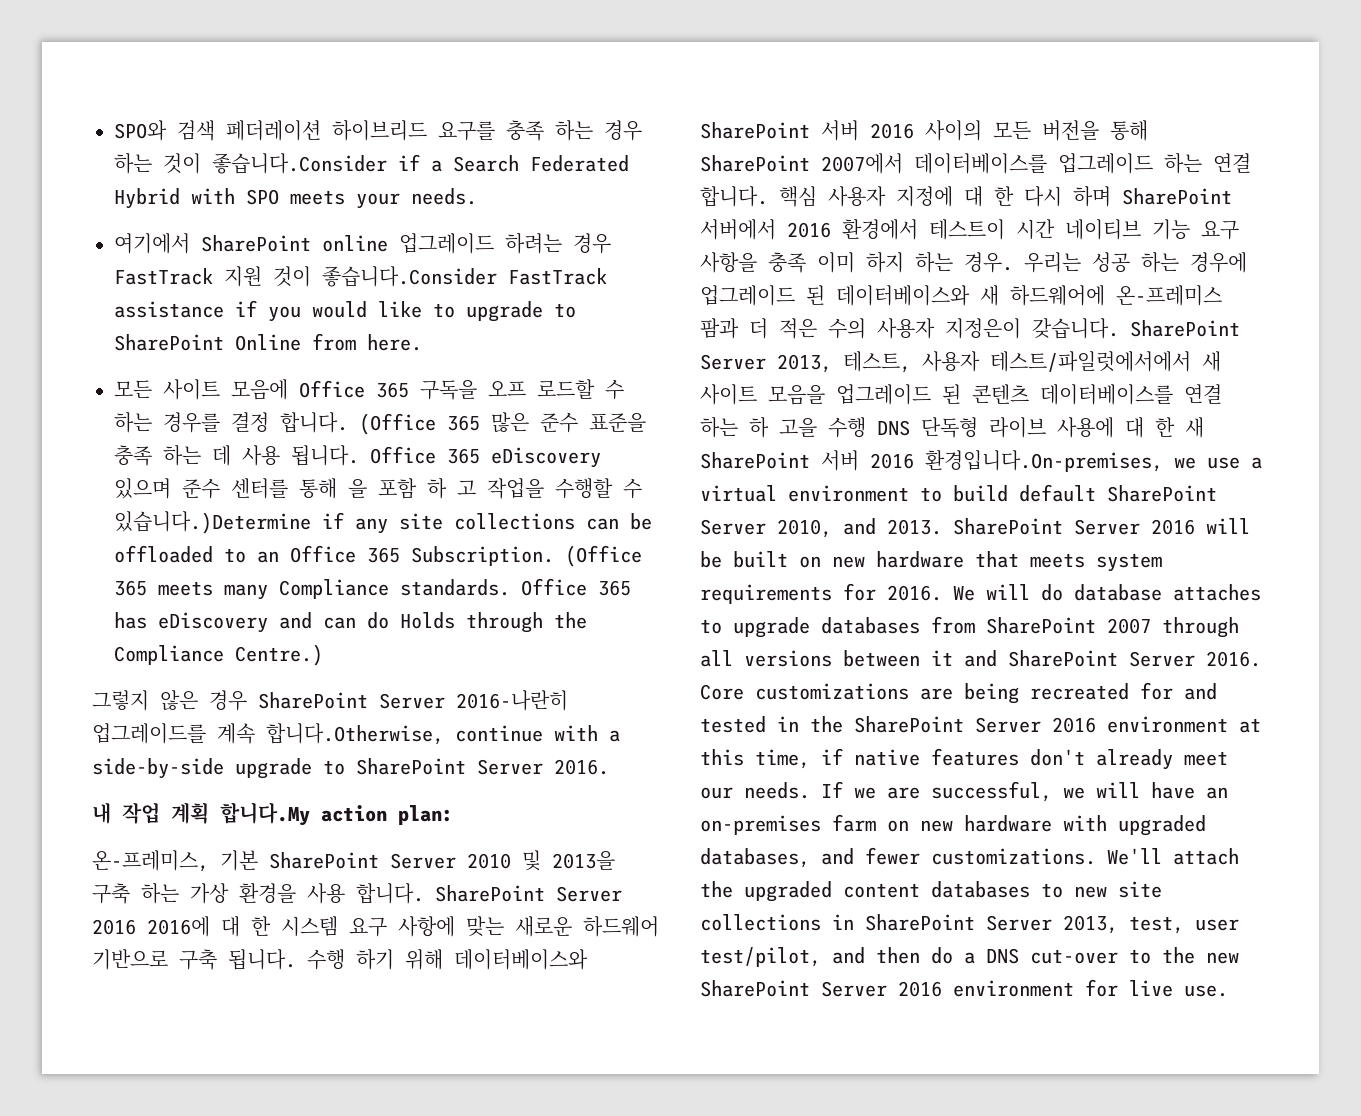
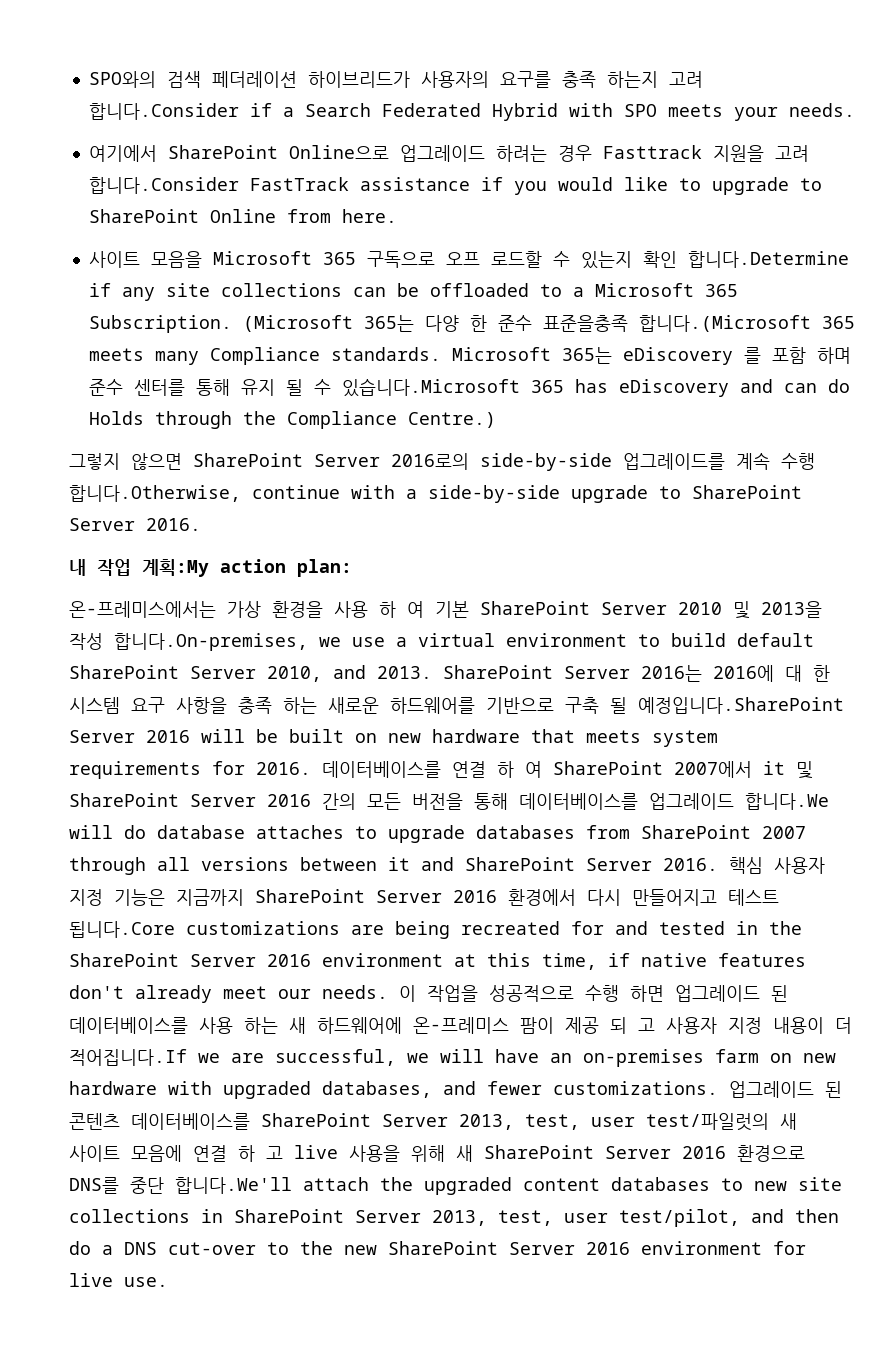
[114,120,167,141] SPO와 -> [88,71,156,88] SPO와의
[332,120,642,141] [114,153,387,174] 하이브리드 요구를 충족 하는 경우 하는 것이 좋습니다.Consider -> [307,71,703,88] [88,103,239,120] 하이브리드가 사용자의 요구를 충족 하는지 고려 합니다.Consider
[322,235,388,252] online -> [288,145,389,159] Online으로
[114,266,497,287] FastTrack 지원 것이 좋습니다.Consider -> [602,145,809,162] [88,177,239,194] Fasttrack 지원을 고려 합니다.Consider
[114,379,624,400] [114,412,646,435] [114,445,601,468] [114,478,642,499] [114,511,311,534] 모든 사이트 모음에 Office 365 구독을 오프 로드할 수 하는 경우를 결정 합니다. (Office 365 많은 준수 표준을 충족 하는 데 사용 됩니다. Office 365 eDiscovery 있으며 준수 센터를 통해 을 포함 하 고 작업을 수행할 수 있습니다.)Determine -> [88,251,849,269] 사이트 모음을 Microsoft 365 구독으로 오프 로드할 수 있는지 확인 합니다.Determine
[257,545,642,567] an Office 365 Subscription. (Office -> [572,283,738,297] [88,315,811,333] a Microsoft 365 Subscription. (Microsoft 365는 다양 한 준수 표준을충족 합니다.(Microsoft
[521,578,587,596] Office -> [451,347,851,365] [88,378,520,397] Microsoft 365는 eDiscovery 를 포함 하며 준수 센터를 통해 유지 될 수 있습니다.Microsoft
[160,690,568,711] 않은 경우 SharePoint Server 2016-나란히 -> [131,453,612,471] 않으면 SharePoint Server 2016로의 side-by-side
(255, 733) none -> [781,453,815,470] 수행
[171,802,310,826] 계획 합니다.My -> [142,559,209,577] 계획:My
[92,850,209,872] 온-프레미스, -> [69,601,424,618] 온-프레미스에서는 가상 환경을 사용 하 여
[92,883,622,904] [92,916,659,937] [92,949,588,970] [700,120,1148,141] [700,153,1251,174] [700,186,1232,207] [700,219,1239,240] [700,252,1247,273] [700,285,1222,306] [700,318,1240,339] [700,351,1221,373] [700,384,1222,405] [700,417,1204,438] [700,450,1163,472] 구축 하는 가상 환경을 사용 합니다. SharePoint Server 2016 2016에 대 한 시스템 요구 사항에 맞는 새로운 하드웨어 기반으로 구축 됩니다. 수행 하기 위해 데이터베이스와 SharePoint 서버 2016 사이의 모든 버전을 통해 SharePoint 2007에서 데이터베이스를 업그레이드 하는 연결 합니다. 핵심 사용자 지정에 대 한 다시 하며 SharePoint 서버에서 2016 환경에서 테스트이 시간 네이티브 기능 요구 사항을 충족 이미 하지 하는 경우. 우리는 성공 하는 경우에 업그레이드 된 데이터베이스와 새 하드웨어에 온-프레미스 팜과 더 적은 수의 사용자 지정은이 갖습니다. SharePoint Server 2013, 테스트, 사용자 테스트/파일럿에서에서 새 사이트 모음을 업그레이드 된 콘텐츠 데이터베이스를 연결 하는 하 고을 수행 DNS 단독형 라이브 사용에 대 한 새 SharePoint 서버 2016 환경입니다.On-premises, -> [69,633,308,651] 작성 합니다.On-premises,
(1140, 527) none -> [641,665,830,682] [69,697,844,714] [69,730,135,743] 2016는 2016에 대 한 시스템 요구 사항을 충족 하는 새로운 하드웨어를 기반으로 구축 될 예정입니다.SharePoint Server
[953,586,975,601] We -> [322,761,813,779] [69,793,829,810] 데이터베이스를 연결 하 여 SharePoint 2007에서 it 및 SharePoint Server 2016 간의 모든 버전을 통해 데이터베이스를 업그레이드 합니다.We
[700,684,744,700] Core -> [729,857,825,874] [69,889,779,906] [69,921,175,938] 핵심 사용자 지정 기능은 지금까지 SharePoint Server 2016 환경에서 다시 만들어지고 테스트 됩니다.Core
[821,781,843,798] If -> [399,985,788,1002] [69,1017,852,1034] [69,1049,187,1066] 이 작업을 성공적으로 수행 하면 업그레이드 된 데이터베이스를 사용 하는 새 하드웨어에 온-프레미스 팜이 제공 되 고 사용자 지정 내용이 더 적어집니다.If
[1107,848,1162,865] We'll -> [729,1081,842,1098] [69,1113,797,1131] [69,1145,805,1162] [69,1177,292,1194] 업그레이드 된 콘텐츠 데이터베이스를 SharePoint Server 2013, test, user test/파일럿의 새 사이트 모음에 연결 하 고 live 사용을 위해 새 SharePoint Server 2016 환경으로 DNS를 중단 합니다.We'll

